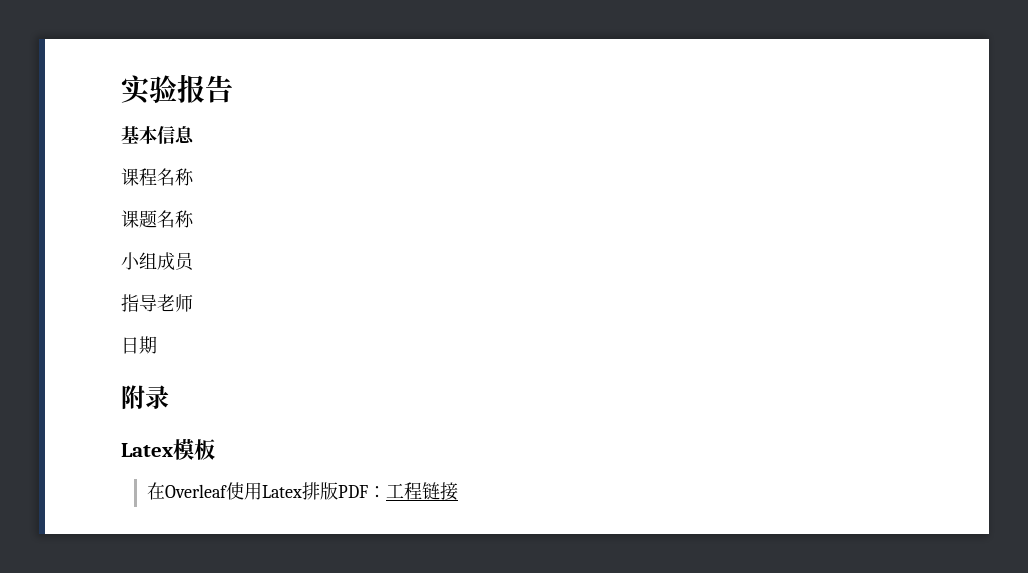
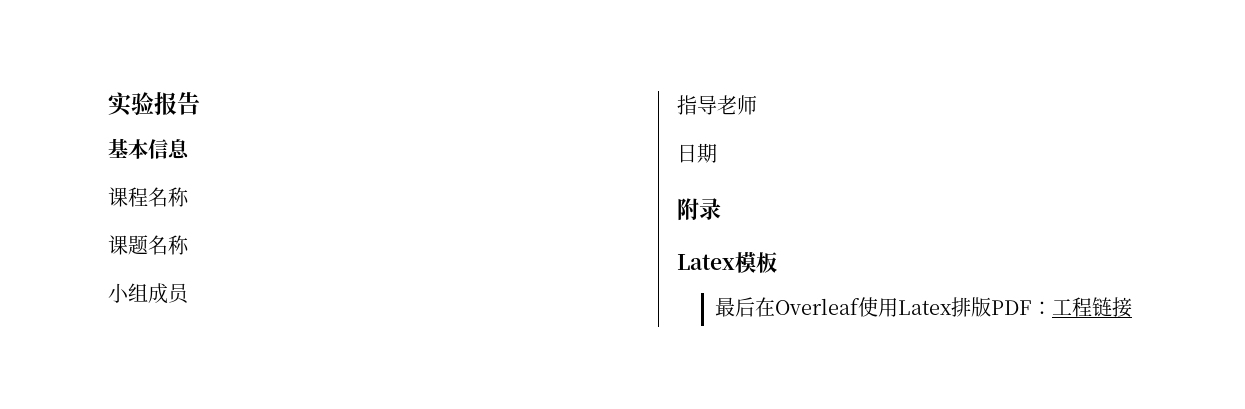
(215, 449) none -> [715,297,756,317] 最后

